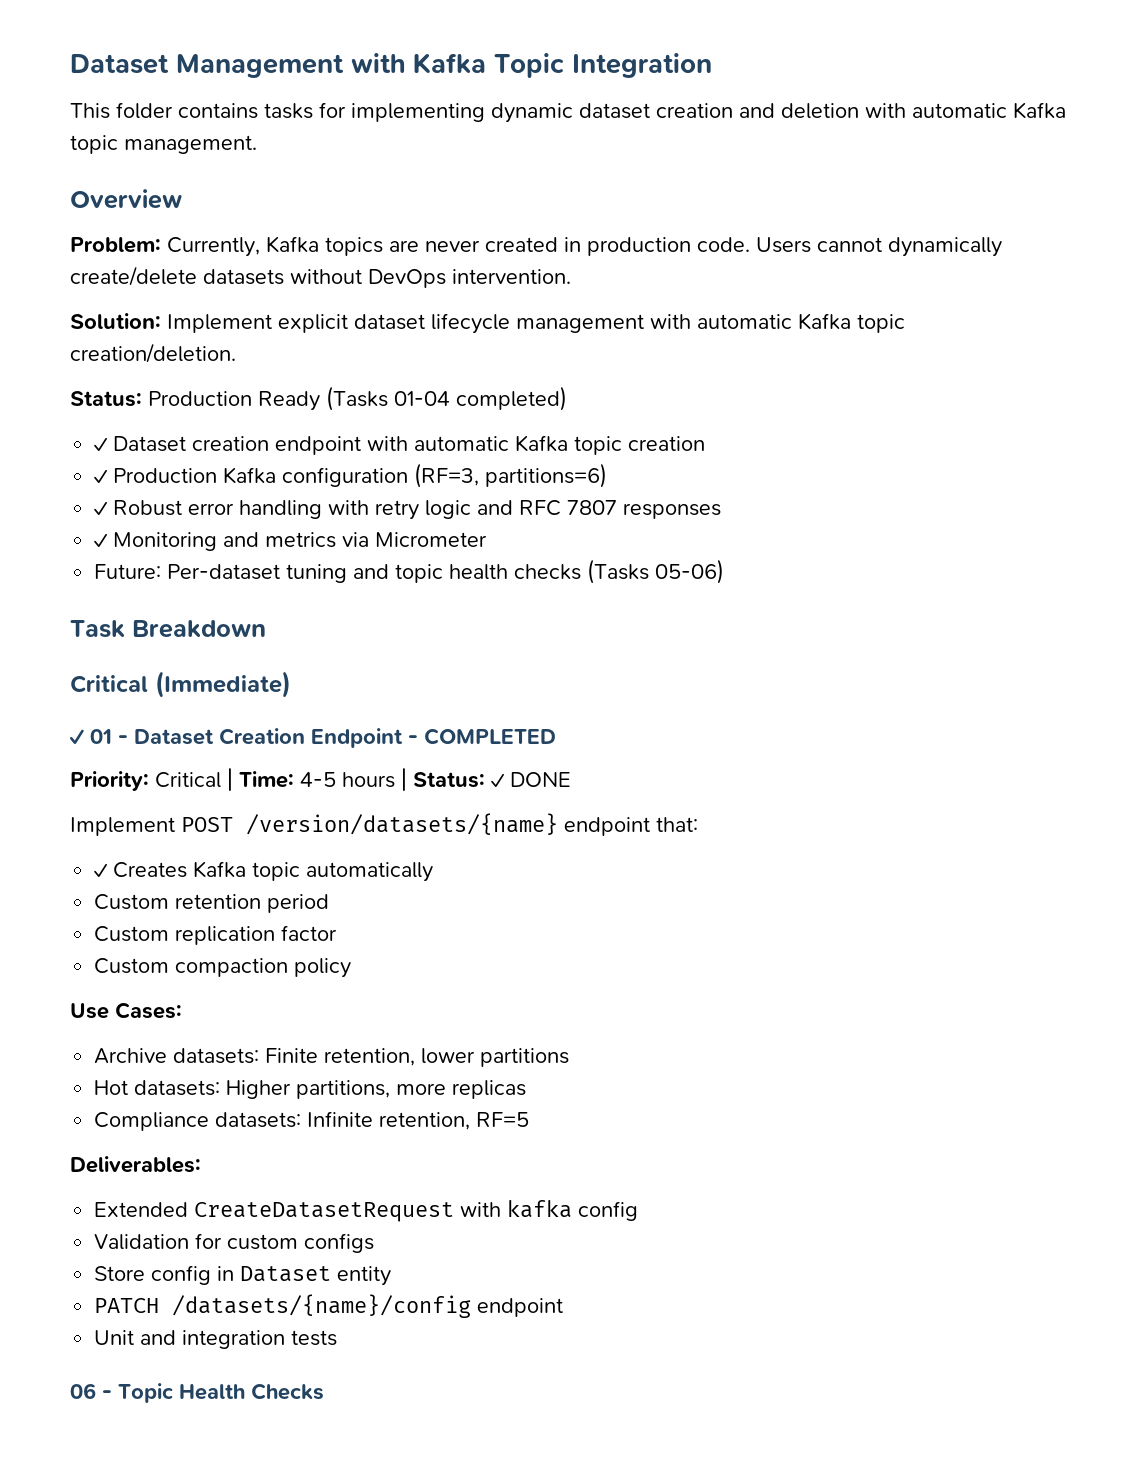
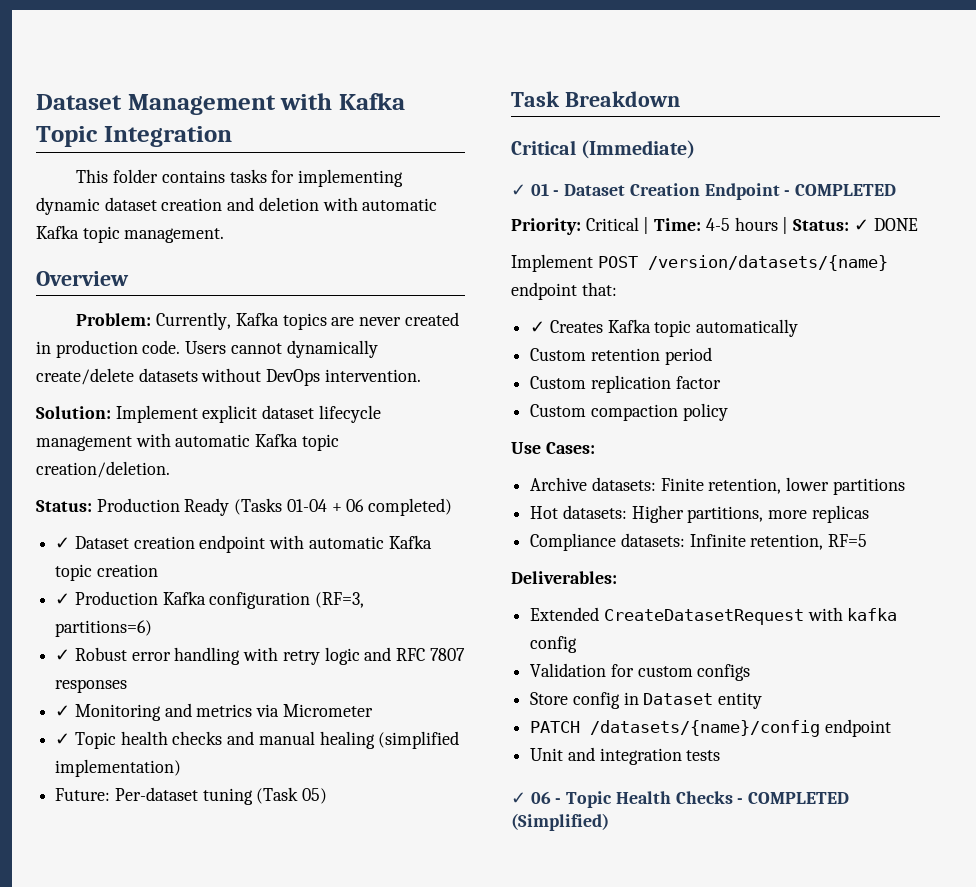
(450, 398) none -> [331,499,365,512] + 06
[94,559,725,584] Future: Per-dataset tuning and topic health checks (Tasks 05-06) -> [55,731,460,749] [55,759,182,777] [55,787,328,805] ✓ Topic health checks and manual healing (simplified implementation) // Future: Per-dataset tuning (Task 05)
(338, 1338) none -> [511,792,526,804] ✓
(324, 1391) none -> [737,792,850,804] [511,813,609,831] - COMPLETED (Simplified)

